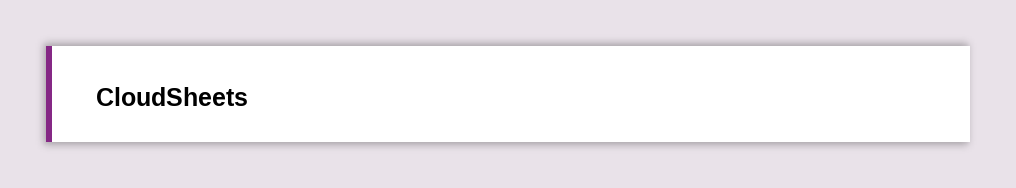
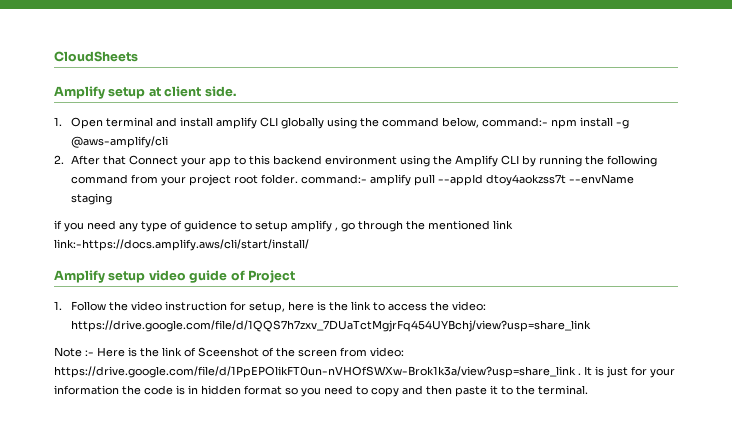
(248, 96) none -> [54,86,236,99] [54,117,630,129] [71,136,169,148] [54,155,658,167] [71,174,635,186] [71,193,113,205] [54,220,513,232] [54,239,309,251] [54,270,295,283] [54,301,487,313] [71,320,592,332] [54,347,404,357] [54,366,675,378] [54,385,588,397] // Amplify setup at client side. // 1. Open terminal and install amplify CLI globally using the command below, command:- npm install -g @aws-amplify/cli // 2. After that Connect your app to this backend environment using the Amplify CLI by running the following command from your project root folder. command:- amplify pull --appId dtoy4aokzss7t --envName staging // if you need any type of guidence to setup amplify , go through the mentioned link link:-https://docs.amplify.aws/cli/start/install/ // Amplify setup video guide of Project // 1. Follow the video instruction for setup, here is the link to access the video: https://drive.google.com/file/d/1QQS7h7zxv_7DUaTctMgjrFq454UYBchj/view?usp=share_link // Note :- Here is the link of Sceenshot of the screen from video: https://drive.google.com/file/d/1PpEPOlikFT0un-nVHOfSWXw-Brok1k3a/view?usp=share_link . It is just for your information the code is in hidden format so you need to copy and then paste it to the terminal.

